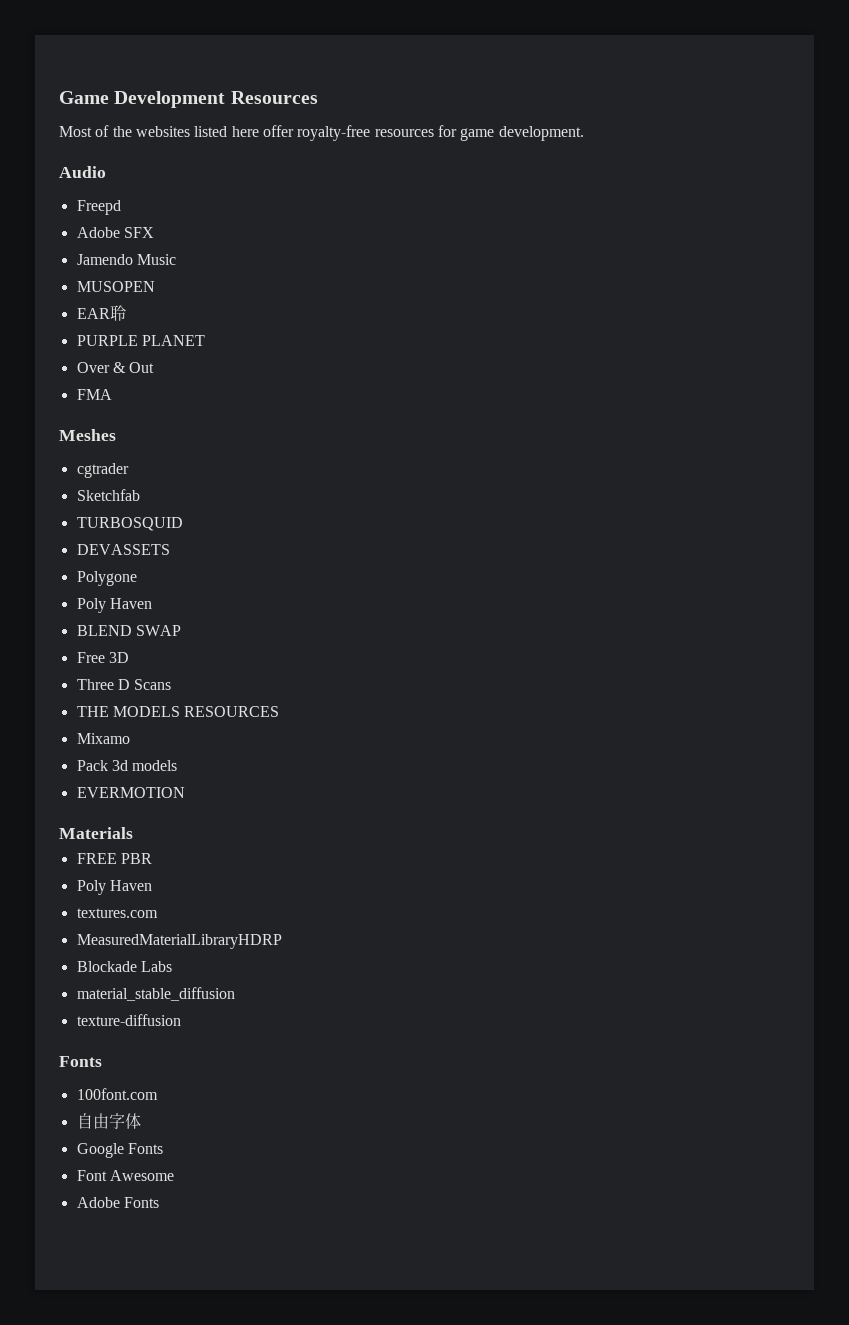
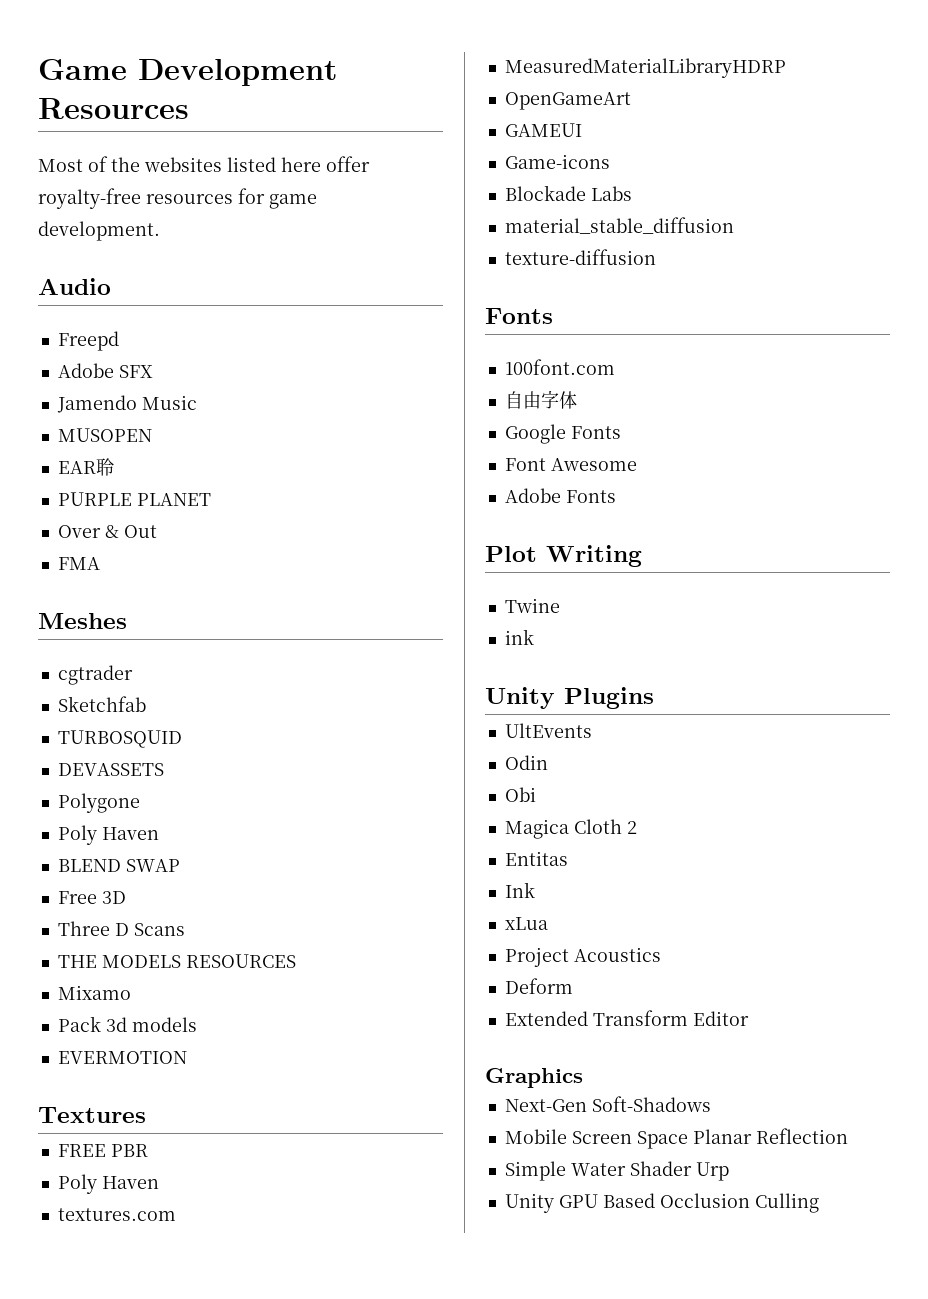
[59,827,133,839] Materials -> [38,1107,146,1123] Textures
(282, 941) none -> [504,92,631,110] [504,123,582,137] [504,154,610,169] // OpenGameArt // GAMEUI // Game-icons
(159, 1202) none -> [485,545,642,567] [504,598,560,613] [504,629,534,645] [485,687,654,709] [504,723,592,738] [504,755,548,770] [504,787,536,802] [504,819,637,839] [504,851,568,866] [504,882,535,898] [504,917,548,930] [504,947,661,967] [504,978,573,994] [504,1010,749,1026] [485,1068,583,1088] [504,1096,711,1112] [504,1128,848,1149] [504,1161,729,1181] [504,1193,819,1213] // Plot Writing // Twine // ink // Unity Plugins // UltEvents // Odin // Obi // Magica Cloth 2 // Entitas // Ink // xLua // Project Acoustics // Deform // Extended Transform Editor // Graphics // Next-Gen Soft-Shadows // Mobile Screen Space Planar Reflection // Simple Water Shader Urp // Unity GPU Based Occlusion Culling

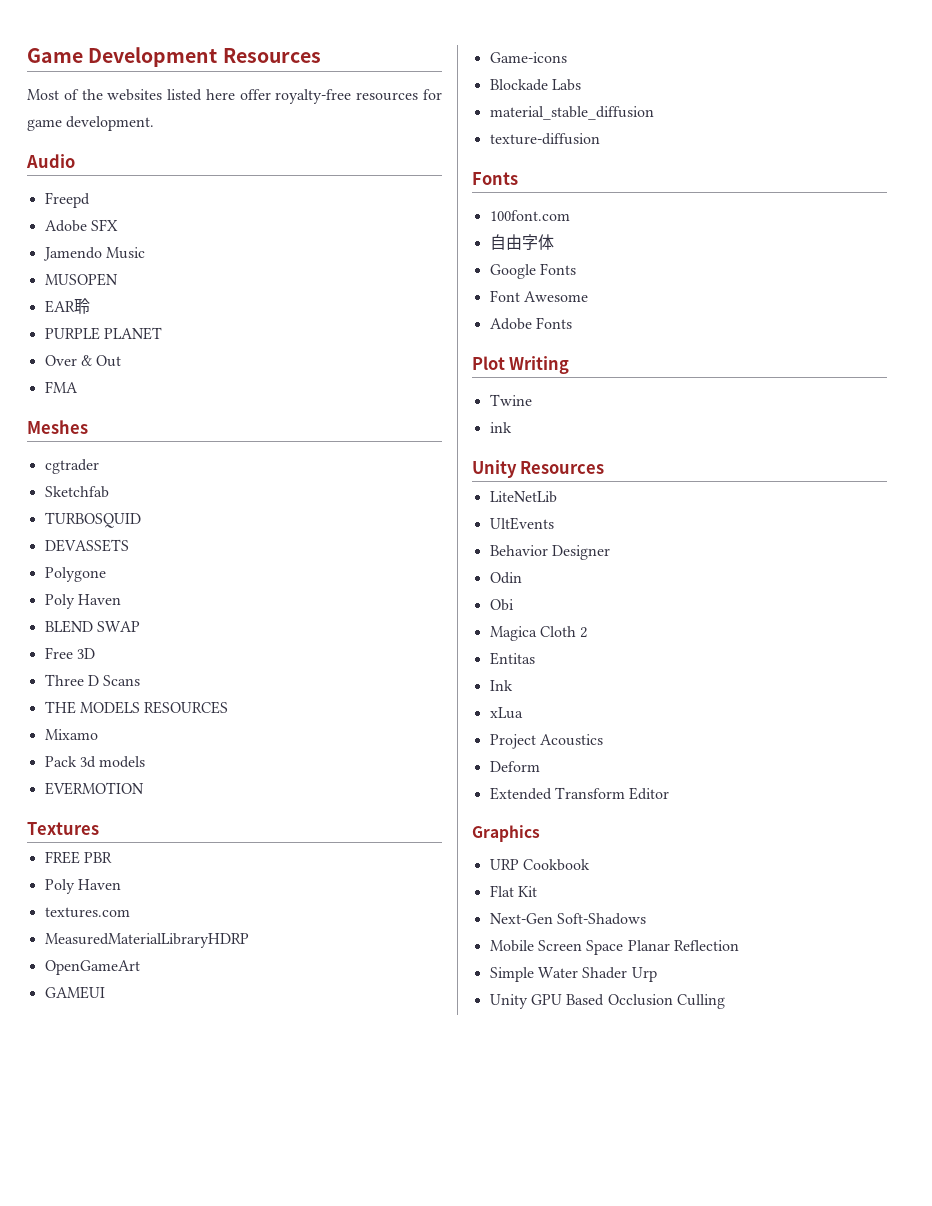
[564,687,654,709] Plugins -> [520,461,605,474] [489,491,557,503] Resources // LiteNetLib
(592, 730) none -> [489,545,610,560] // Behavior Designer
(583, 1078) none -> [489,859,590,871] [489,885,537,897] // URP Cookbook // Flat Kit

